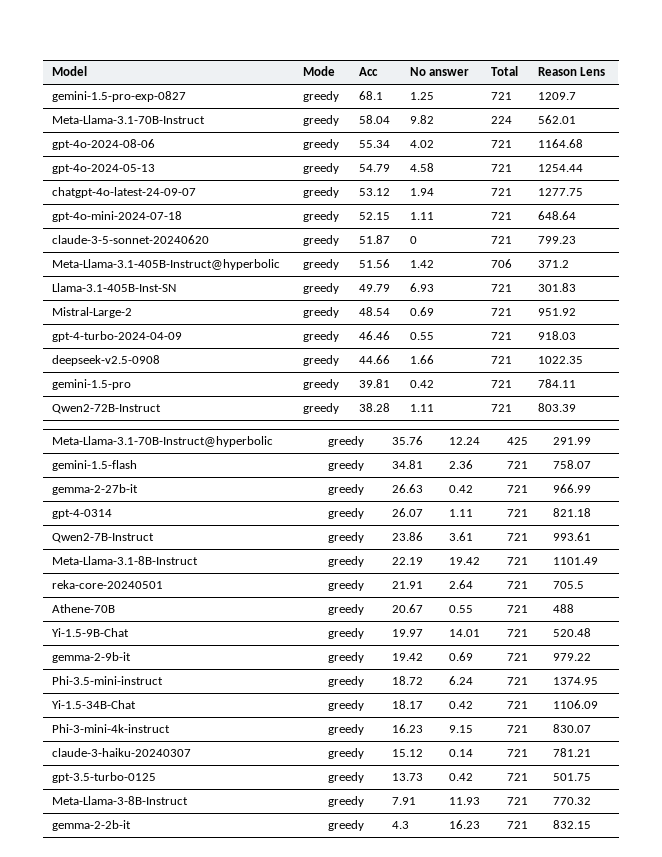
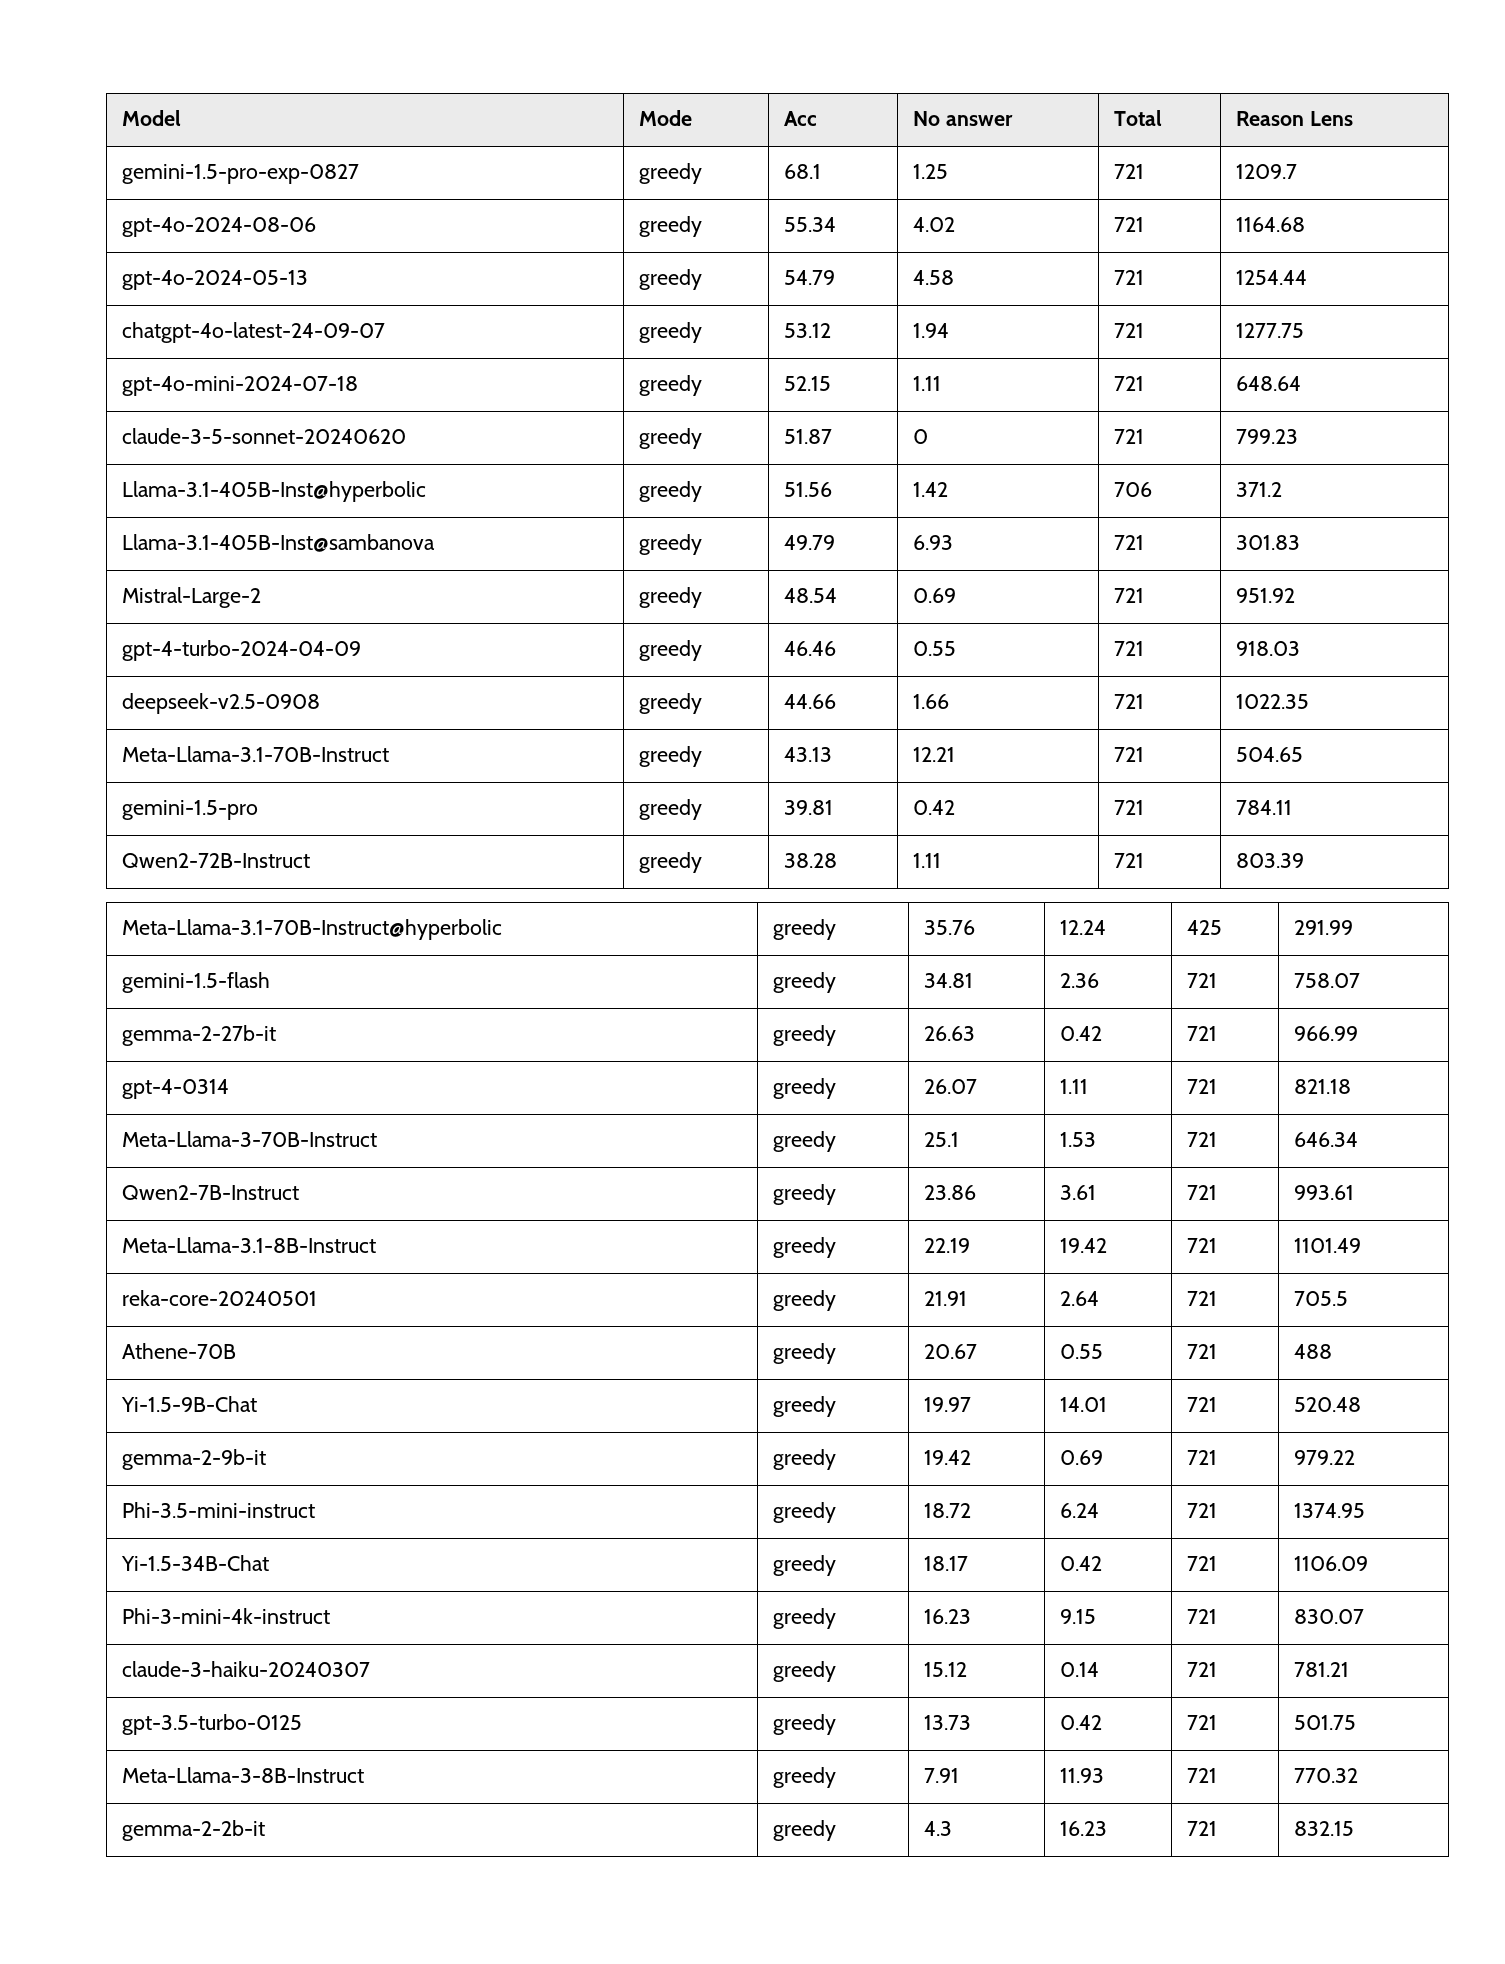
[51,115,205,124] [302,115,339,126] [358,115,390,124] [409,115,434,124] [490,116,512,124] [537,115,576,124] // Meta-Llama-3.1-70B-Instruct | greedy | 58.04 | 9.82 | 224 | 562.01 -> (1298, 171) none
[51,259,280,270] Meta-Llama-3.1-405B-Instruct@hyperbolic -> [122,481,427,502] Llama-3.1-405B-Inst@hyperbolic
[51,283,176,292] Llama-3.1-405B-Inst-SN -> [122,534,436,552] Llama-3.1-405B-Inst@sambanova
(583, 360) none -> [122,746,390,762] [639,746,703,767] [784,747,833,762] [913,747,956,762] [1114,747,1145,762] [1236,747,1304,762] // Meta-Llama-3.1-70B-Instruct | greedy | 43.13 | 12.21 | 721 | 504.65
(591, 512) none -> [122,1131,378,1147] [773,1131,837,1152] [924,1132,960,1147] [1060,1132,1097,1147] [1187,1132,1218,1147] [1294,1132,1359,1147] // Meta-Llama-3-70B-Instruct | greedy | 25.1 | 1.53 | 721 | 646.34

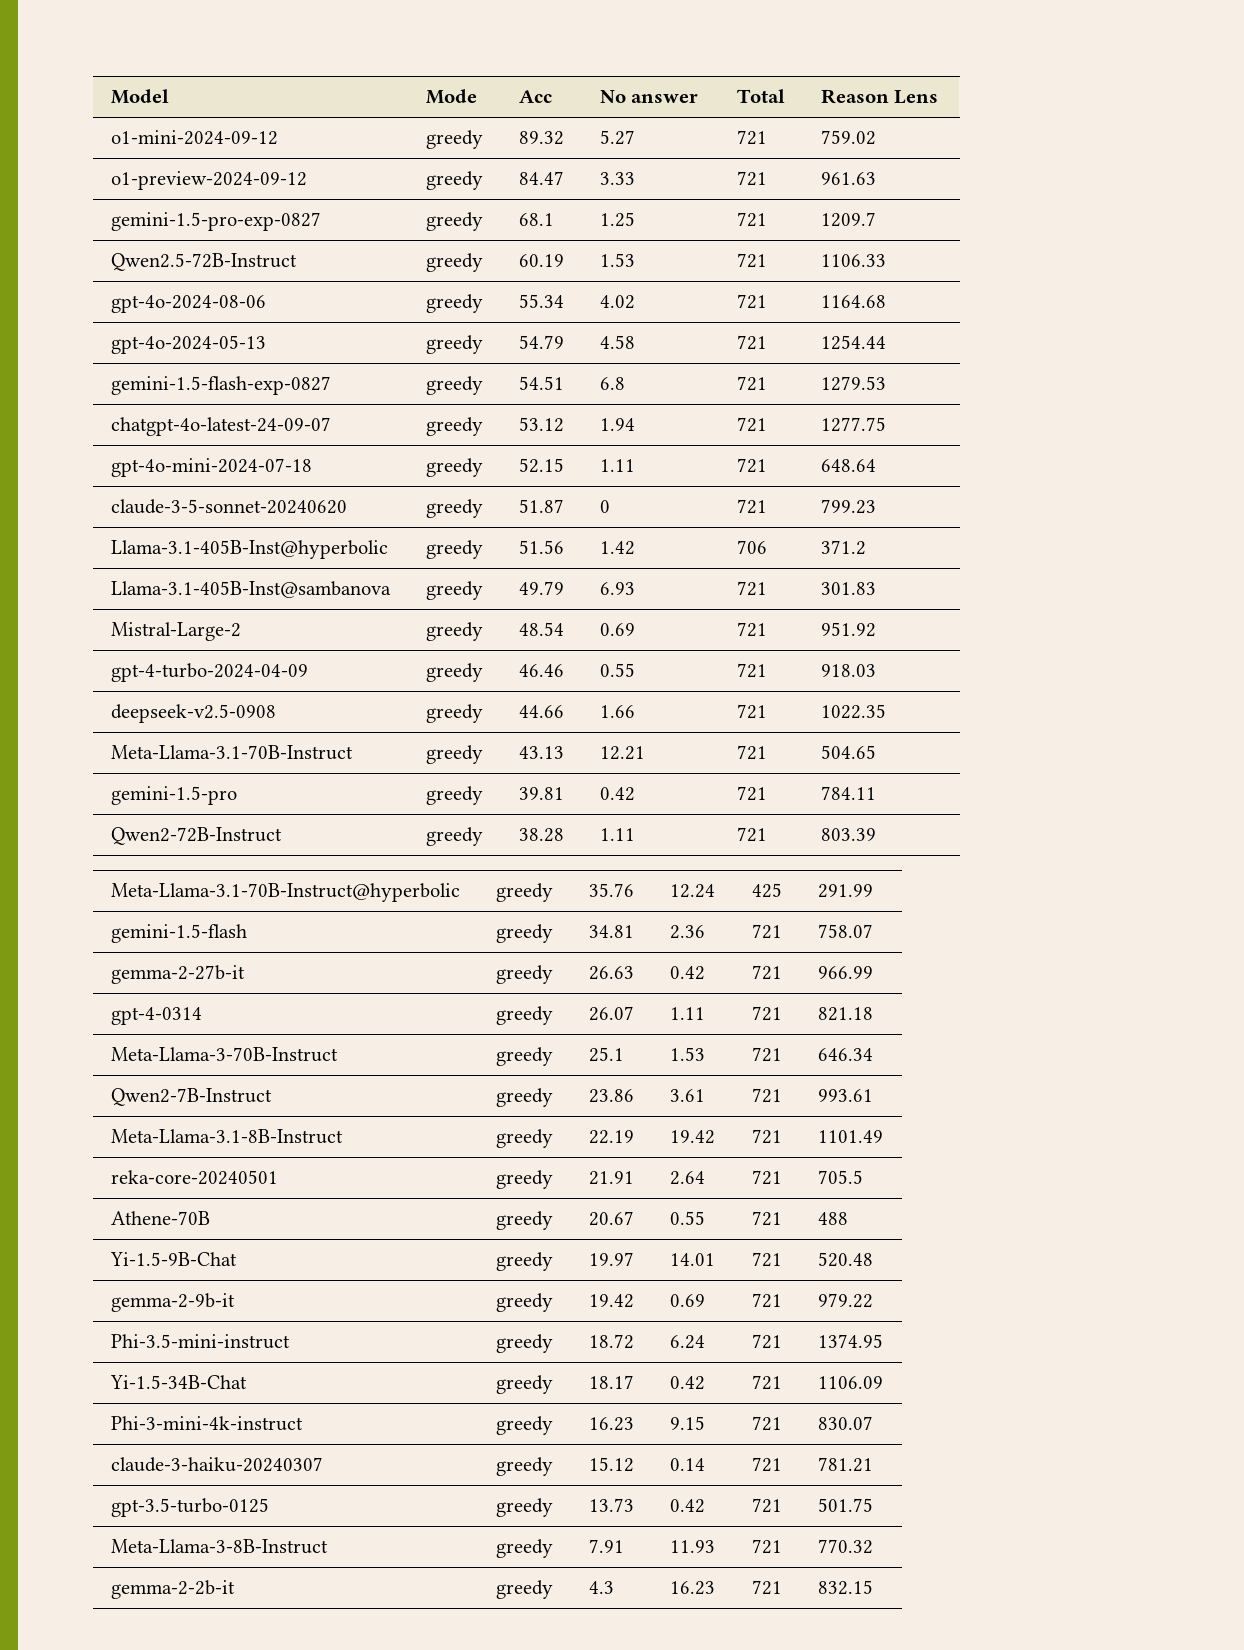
(1353, 118) none -> [110,130,278,145] [425,130,483,149] [518,131,564,145] [599,130,635,145] [736,130,767,145] [820,130,876,145] [110,171,307,190] [425,171,483,190] [518,171,564,185] [599,172,635,185] [736,171,767,186] [820,172,876,185] // o1-mini-2024-09-12 | greedy | 89.32 | 5.27 | 721 | 759.02 // o1-preview-2024-09-12 | greedy | 84.47 | 3.33 | 721 | 961.63
(1298, 171) none -> [110,253,297,271] [425,253,483,272] [518,254,564,267] [599,253,635,267] [736,253,767,268] [820,254,886,267] // Qwen2.5-72B-Instruct | greedy | 60.19 | 1.53 | 721 | 1106.33
(1308, 277) none -> [110,376,331,395] [425,376,483,395] [518,376,564,390] [599,377,625,390] [736,376,767,391] [820,376,886,391] // gemini-1.5-flash-exp-0827 | greedy | 54.51 | 6.8 | 721 | 1279.53

